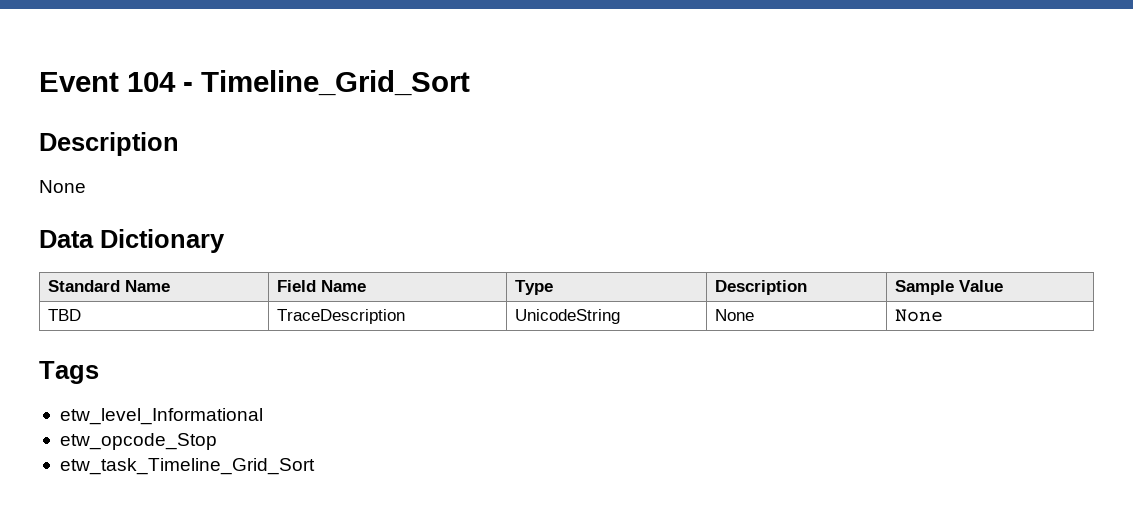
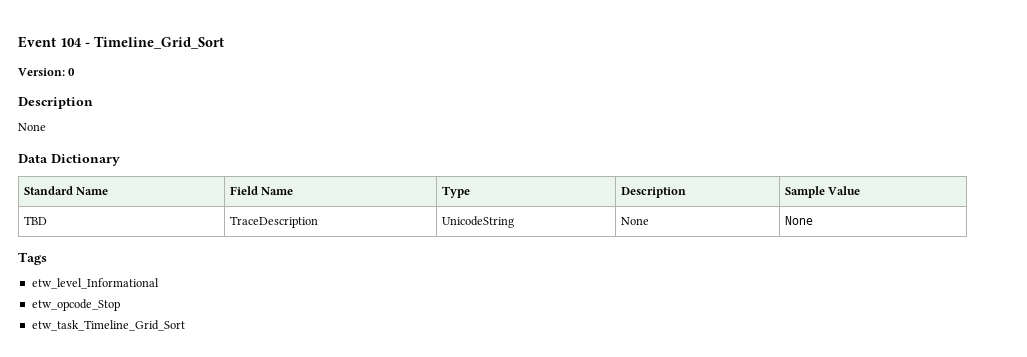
(470, 83) none -> [18,68,76,76] // Version: 0

